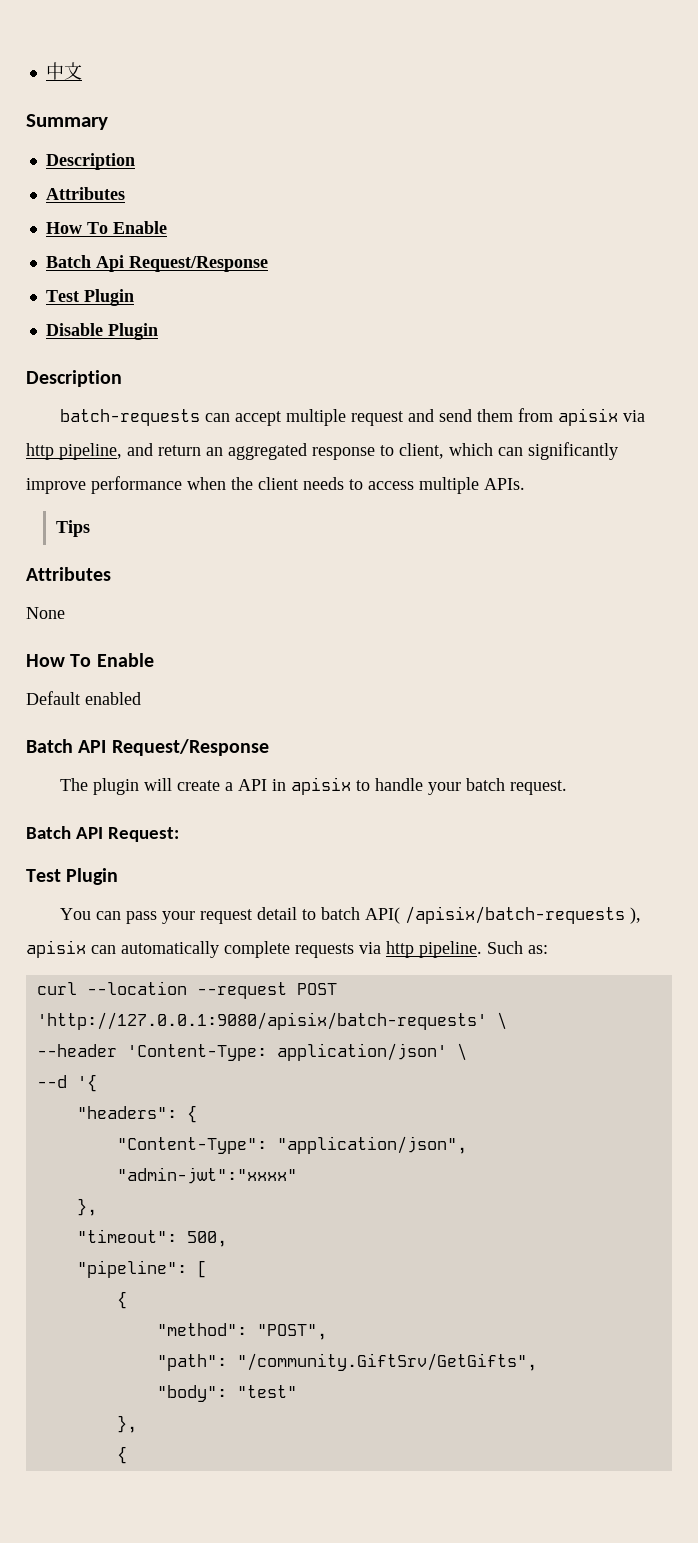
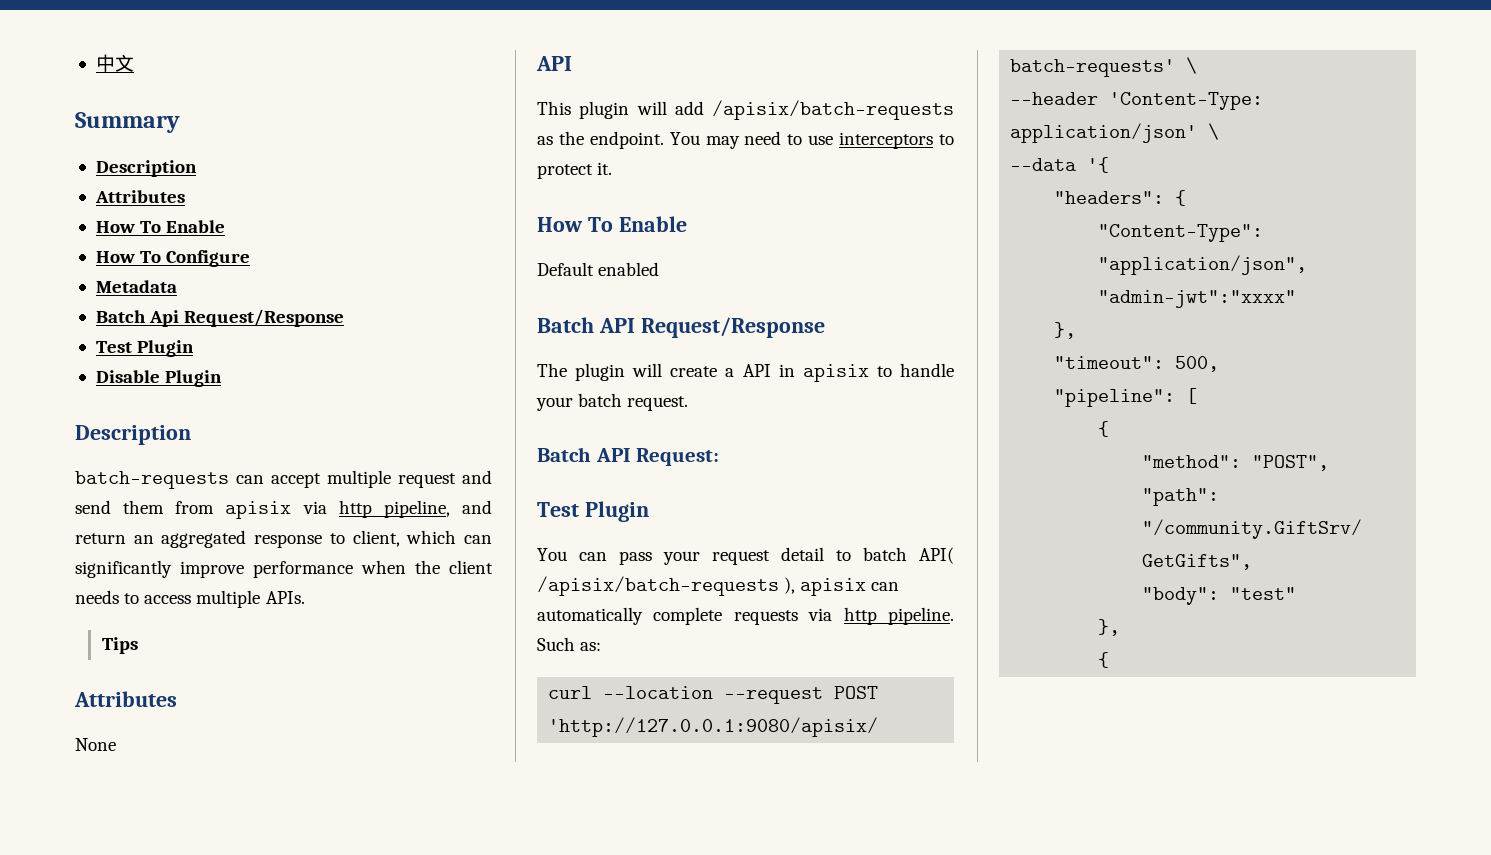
(167, 227) none -> [95,250,251,267] [95,280,177,293] // How To Configure // Metadata
(65, 613) none -> [536,56,572,71] [537,100,954,120] [537,131,954,149] [537,162,613,179] // API // This plugin will add /apisix/batch-requests as the endpoint. You may need to use interceptors to protect it.
[36,1075,67,1088] --d -> [1010,158,1077,171] --data

